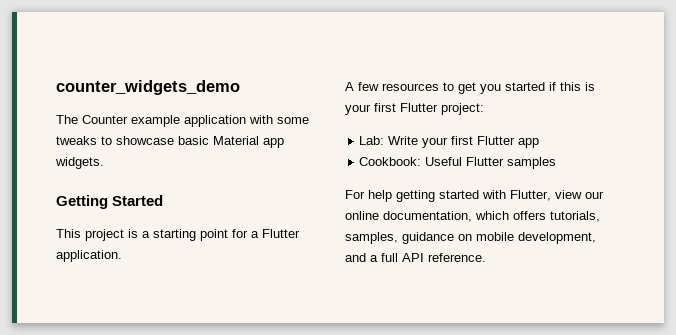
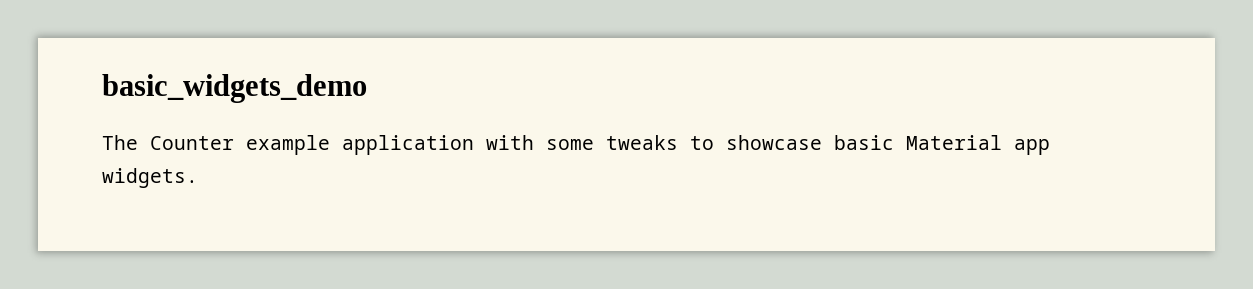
[56,80,240,95] counter_widgets_demo -> [102,74,367,103] basic_widgets_demo
[56,195,164,209] [56,229,300,241] [56,250,122,262] [345,82,595,94] [345,103,484,115] [359,136,540,148] [359,157,557,169] [345,190,604,202] [345,211,600,222] [345,232,596,244] [345,253,486,262] // Getting Started // This project is a starting point for a Flutter application. // A few resources to get you started if this is your first Flutter project: // Lab: Write your first Flutter app // Cookbook: Useful Flutter samples // For help getting started with Flutter, view our online documentation, which offers tutorials, samples, guidance on mobile development, and a full API reference. -> (198, 178) none

